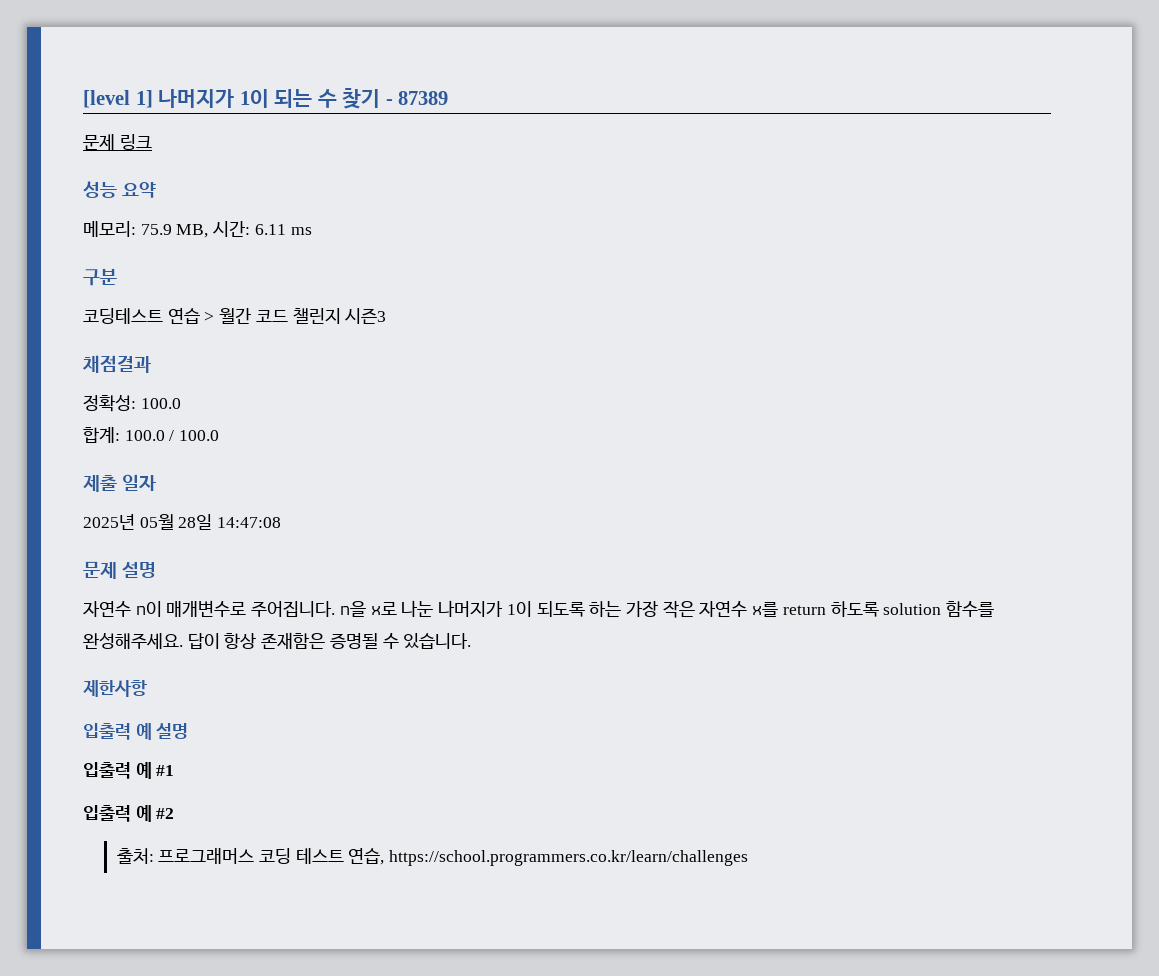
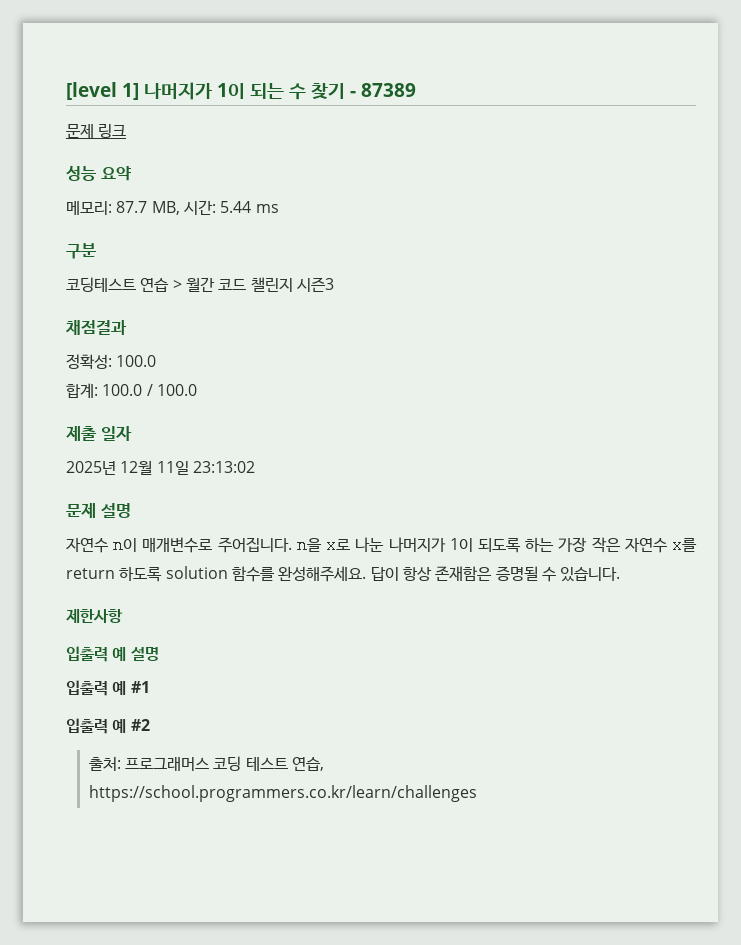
[140,224,172,235] 75.9 -> [116,201,148,213] 87.7
[254,224,286,235] 6.11 -> [220,201,252,213] 5.44
[139,514,282,530] 05월 28일 14:47:08 -> [120,460,255,475] 12월 11일 23:13:02

